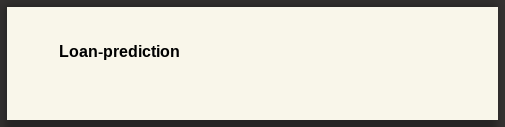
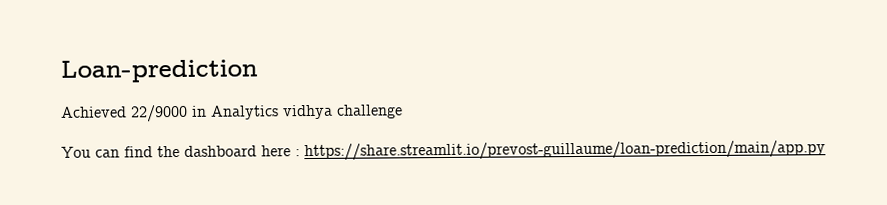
(180, 52) none -> [61,104,403,123] [61,140,826,162] // Achieved 22/9000 in Analytics vidhya challenge // You can find the dashboard here : https://share.streamlit.io/prevost-guillaume/loan-prediction/main/app.py

